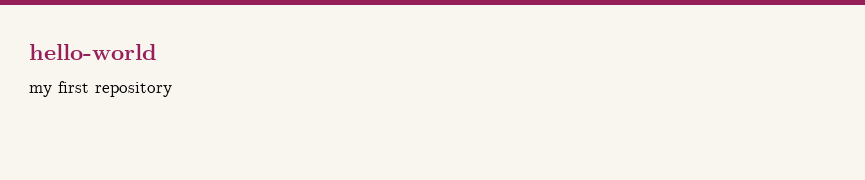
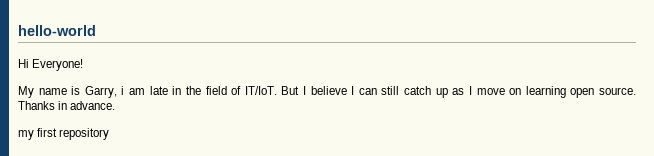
(157, 52) none -> [18,59,84,71] [18,86,637,98] [18,101,116,110] // Hi Everyone! // My name is Garry, i am late in the field of IT/IoT. But I believe I can still catch up as I move on learning open source. Thanks in advance.

